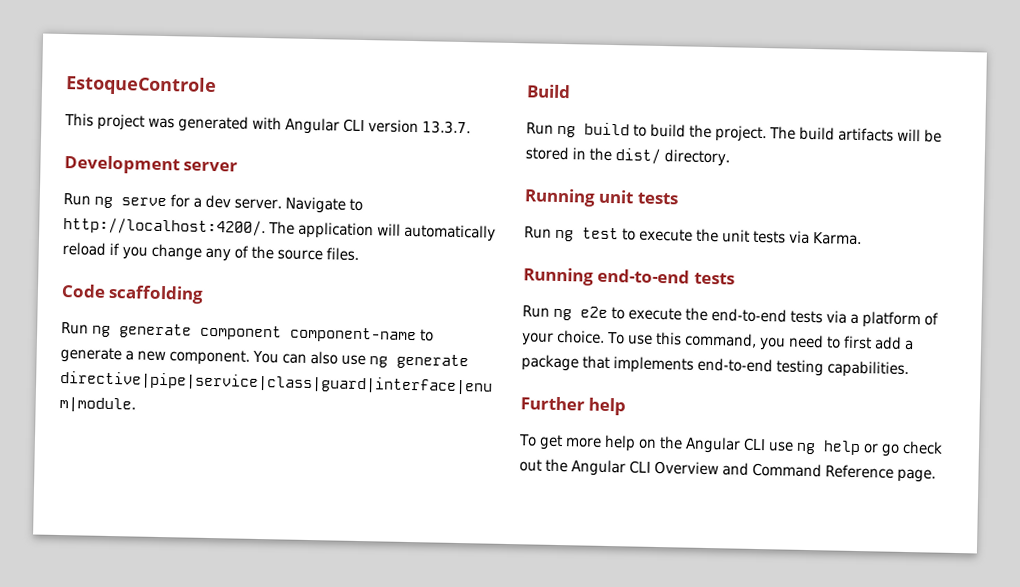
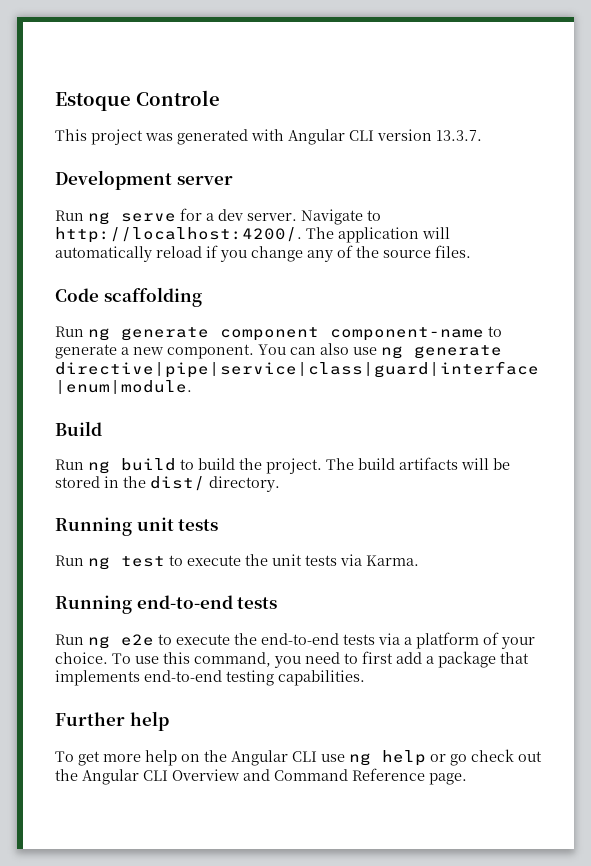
[65,75,217,97] EstoqueControle -> [55,90,220,111] Estoque Controle

